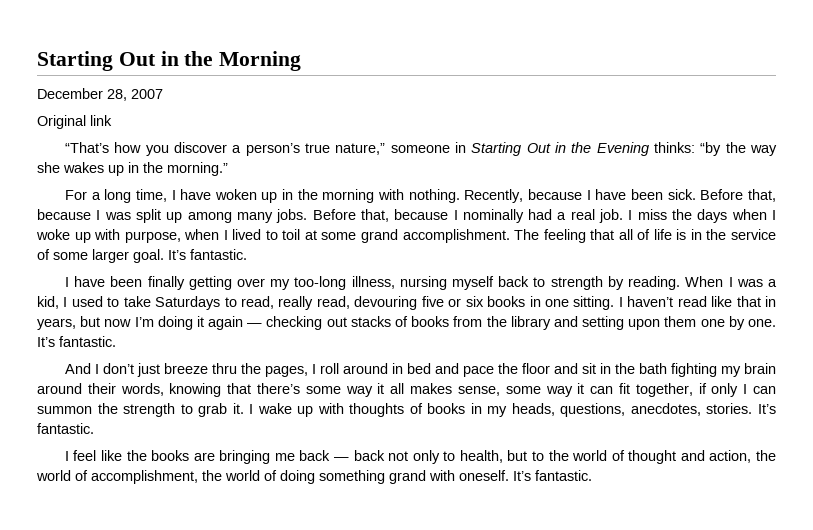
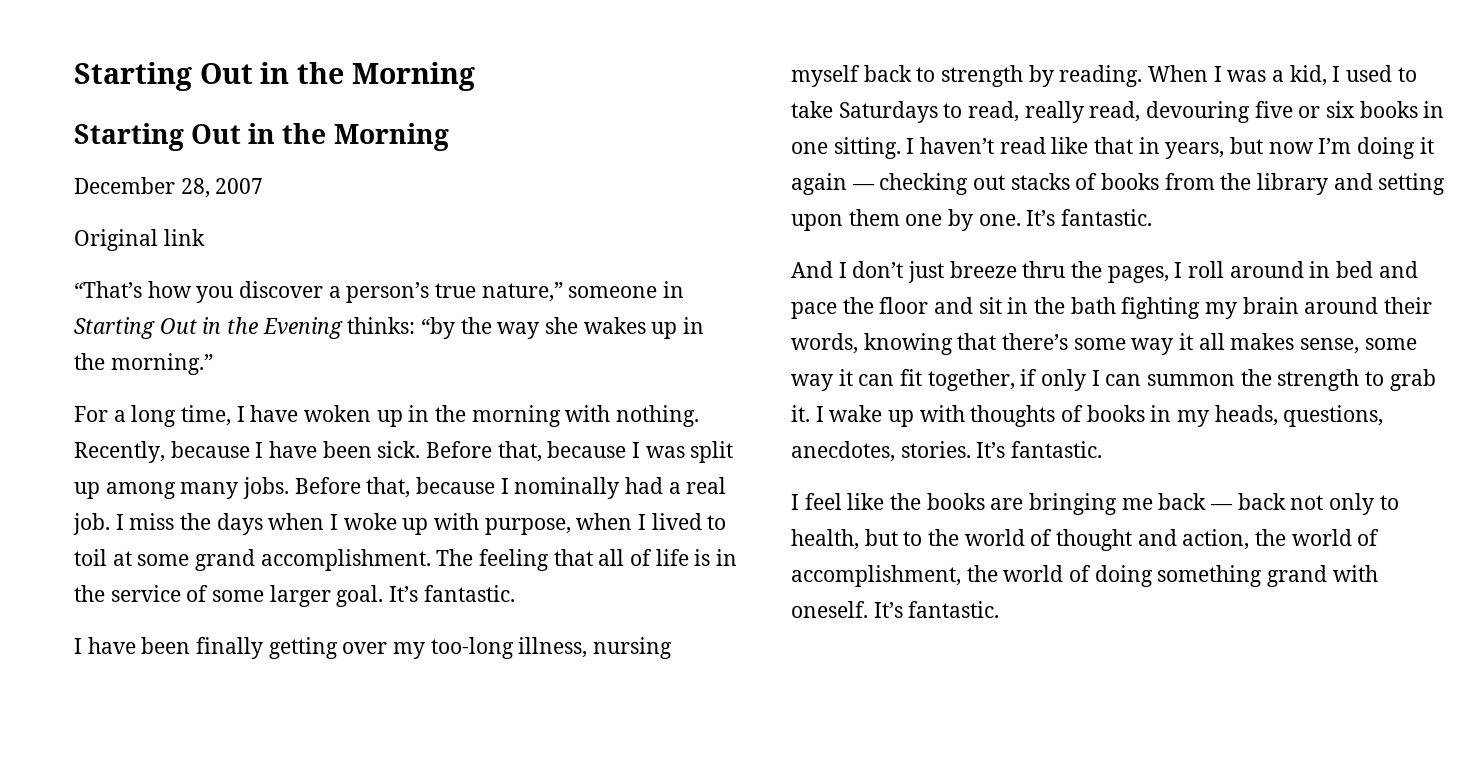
[37,51,302,71] Starting Out in the Morning -> [74,62,475,91] [74,123,449,151] Starting Out in the Morning // Starting Out in the Morning

